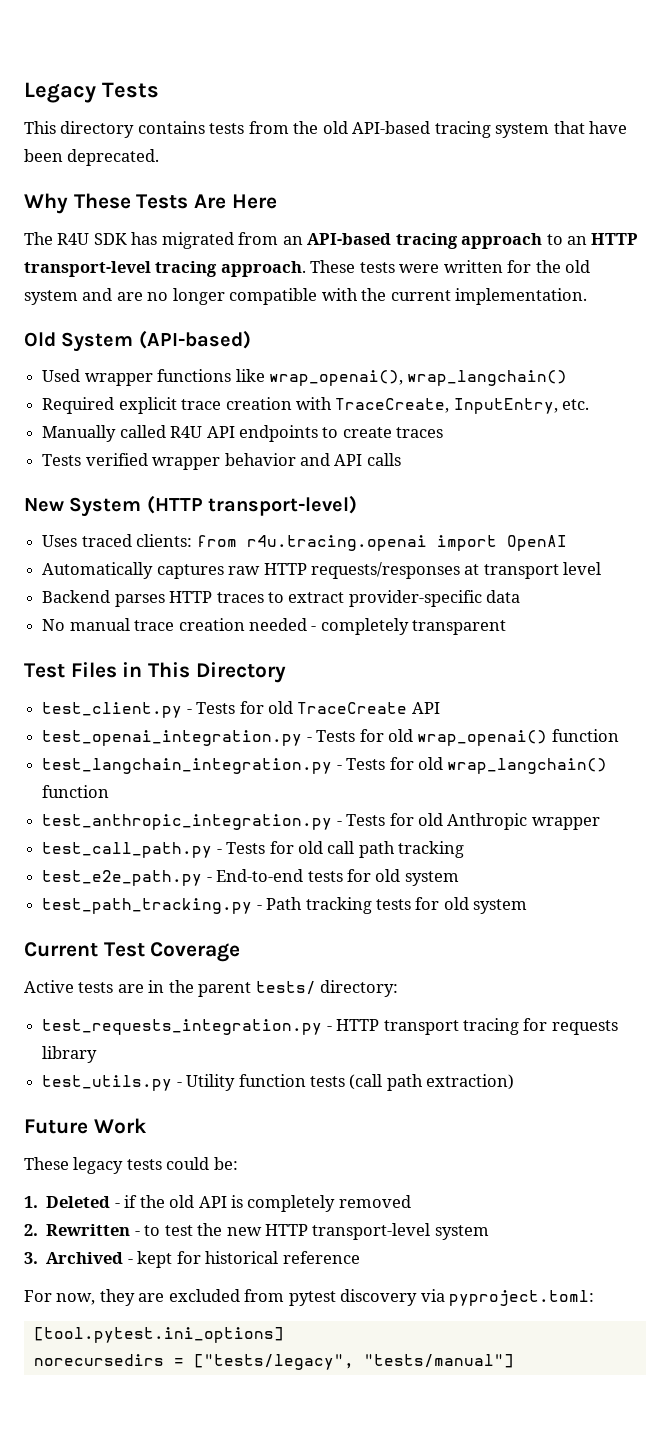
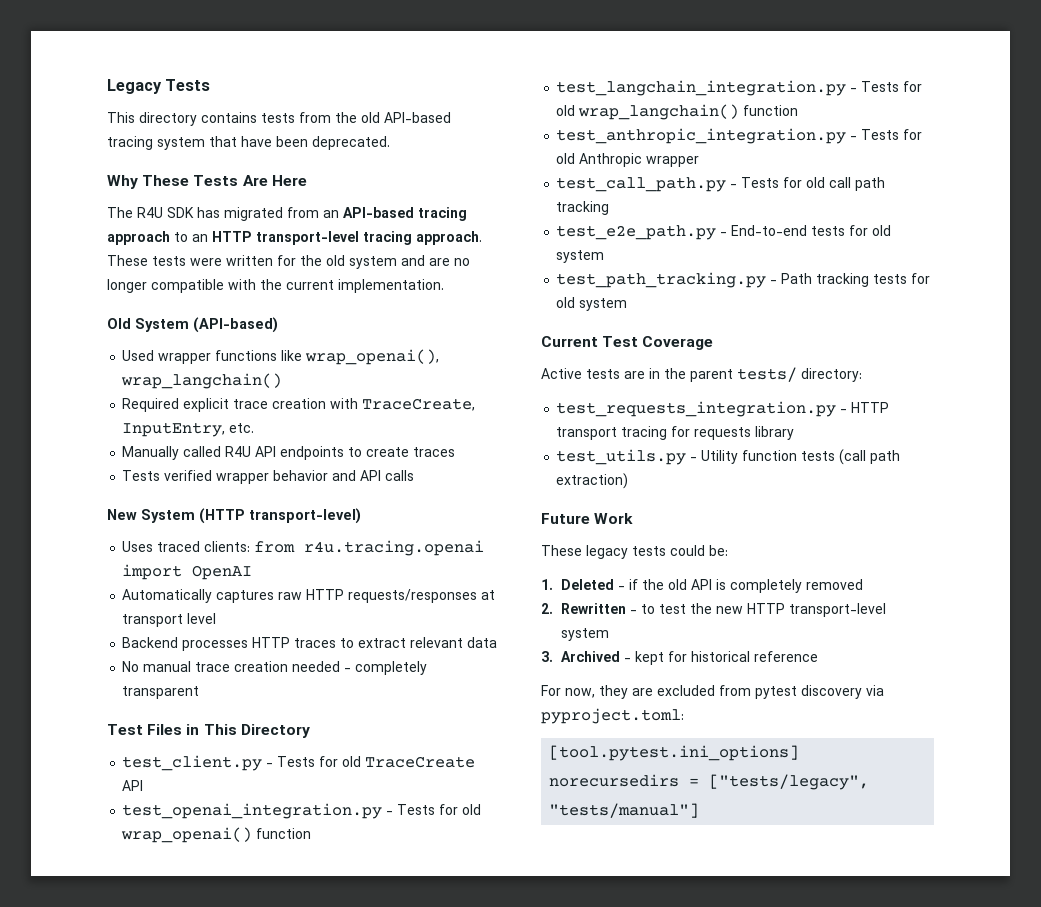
[114,594,165,607] parses -> [182,640,249,651] processes
[348,590,482,607] provider-specific -> [410,637,464,648] relevant

